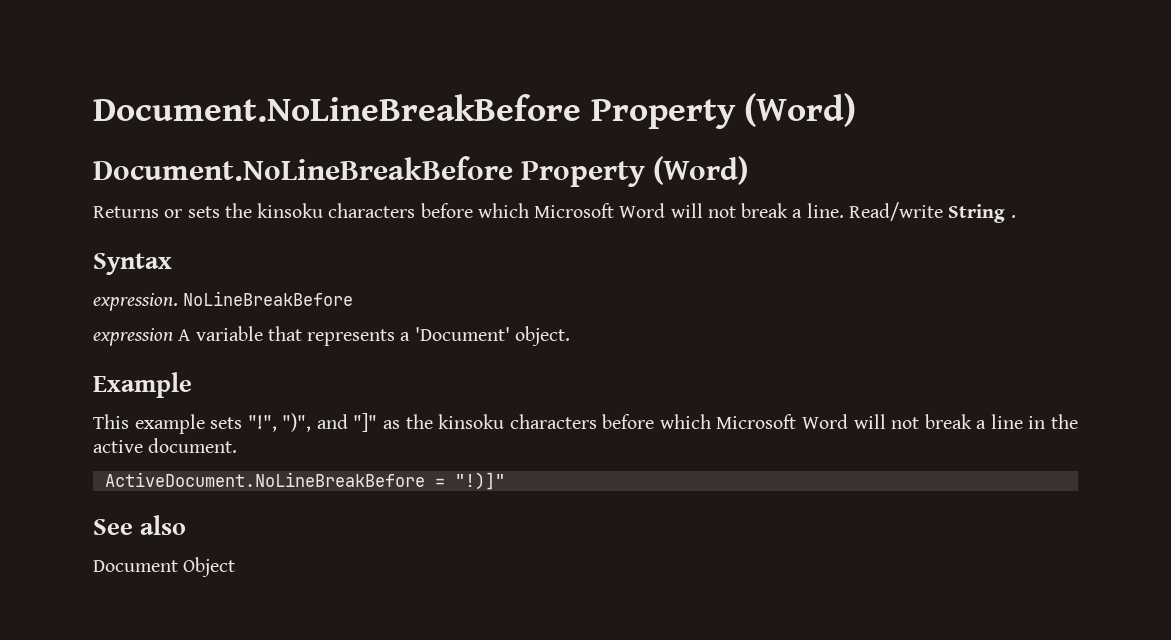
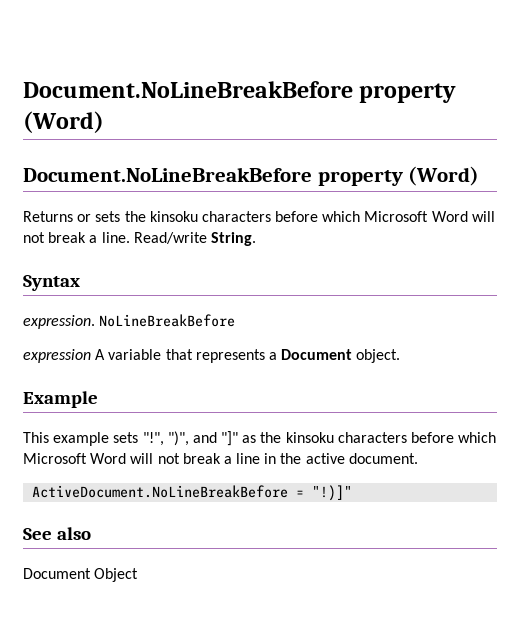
[93,94,736,129] Document.NoLineBreakBefore Property -> [23,81,457,103] Document.NoLineBreakBefore property
[521,161,646,187] Property -> [317,170,403,186] property
[948,204,1016,223] String . -> [210,232,256,246] String.
[414,327,510,341] 'Document' -> [281,349,353,360] Document

